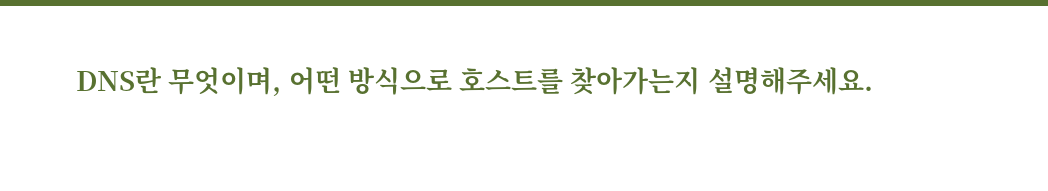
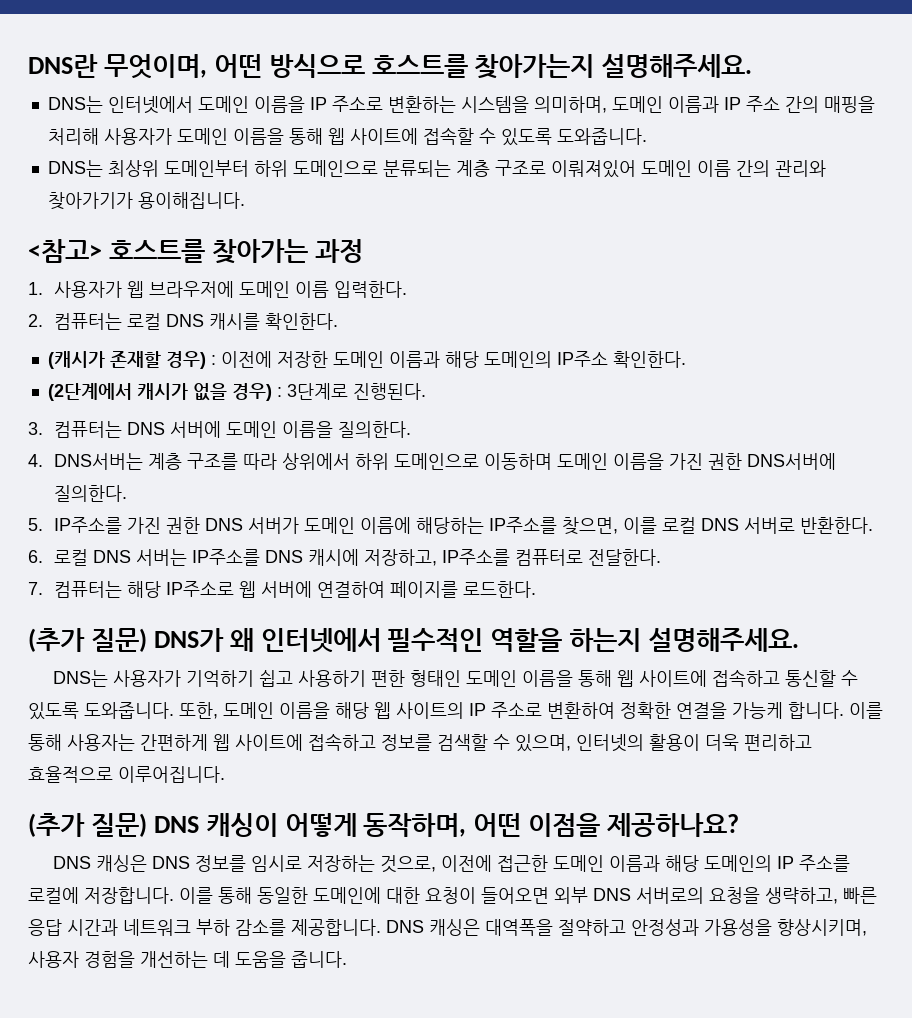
(873, 81) none -> [47,96,875,114] [47,127,647,146] [47,160,826,178] [47,192,245,210] [28,239,363,264] [28,281,408,298] [28,313,339,330] [47,351,686,369] [47,383,426,401] [28,421,412,438] [28,453,837,470] [54,485,128,502] [28,517,874,535] [28,549,662,566] [28,581,537,598] [28,628,800,653] [53,669,859,687] [28,702,883,720] [28,733,812,752] [28,766,225,783] [28,813,740,837] [53,855,851,873] [28,887,877,904] [28,919,867,936] [28,951,347,968] // DNS는 인터넷에서 도메인 이름을 IP 주소로 변환하는 시스템을 의미하며, 도메인 이름과 IP 주소 간의 매핑을 처리해 사용자가 도메인 이름을 통해 웹 사이트에 접속할 수 있도록 도와줍니다. // DNS는 최상위 도메인부터 하위 도메인으로 분류되는 계층 구조로 이뤄져있어 도메인 이름 간의 관리와 찾아가기가 용이해집니다. // <참고> 호스트를 찾아가는 과정 // 1. 사용자가 웹 브라우저에 도메인 이름 입력한다. // 2. 컴퓨터는 로컬 DNS 캐시를 확인한다. // (캐시가 존재할 경우) : 이전에 저장한 도메인 이름과 해당 도메인의 IP주소 확인한다. // (2단계에서 캐시가 없을 경우) : 3단계로 진행된다. // 3. 컴퓨터는 DNS 서버에 도메인 이름을 질의한다. // 4. DNS서버는 계층 구조를 따라 상위에서 하위 도메인으로 이동하며 도메인 이름을 가진 권한 DNS서버에 질의한다. // 5. IP주소를 가진 권한 DNS 서버가 도메인 이름에 해당하는 IP주소를 찾으면, 이를 로컬 DNS 서버로 반환한다. // 6. 로컬 DNS 서버는 IP주소를 DNS 캐시에 저장하고, IP주소를 컴퓨터로 전달한다. // 7. 컴퓨터는 해당 IP주소로 웹 서버에 연결하여 페이지를 로드한다. // (추가 질문) DNS가 왜 인터넷에서 필수적인 역할을 하는지 설명해주세요. // DNS는 사용자가 기억하기 쉽고 사용하기 편한 형태인 도메인 이름을 통해 웹 사이트에 접속하고 통신할 수 있도록 도와줍니다. 또한, 도메인 이름을 해당 웹 사이트의 IP 주소로 변환하여 정확한 연결을 가능케 합니다. 이를 통해 사용자는 간편하게 웹 사이트에 접속하고 정보를 검색할 수 있으며, 인터넷의 활용이 더욱 편리하고 효율적으로 이루어집니다. // (추가 질문) DNS 캐싱이 어떻게 동작하며, 어떤 이점을 제공하나요? // DNS 캐싱은 DNS 정보를 임시로 저장하는 것으로, 이전에 접근한 도메인 이름과 해당 도메인의 IP 주소를 로컬에 저장합니다. 이를 통해 동일한 도메인에 대한 요청이 들어오면 외부 DNS 서버로의 요청을 생략하고, 빠른 응답 시간과 네트워크 부하 감소를 제공합니다. DNS 캐싱은 대역폭을 절약하고 안정성과 가용성을 향상시키며, 사용자 경험을 개선하는 데 도움을 줍니다.

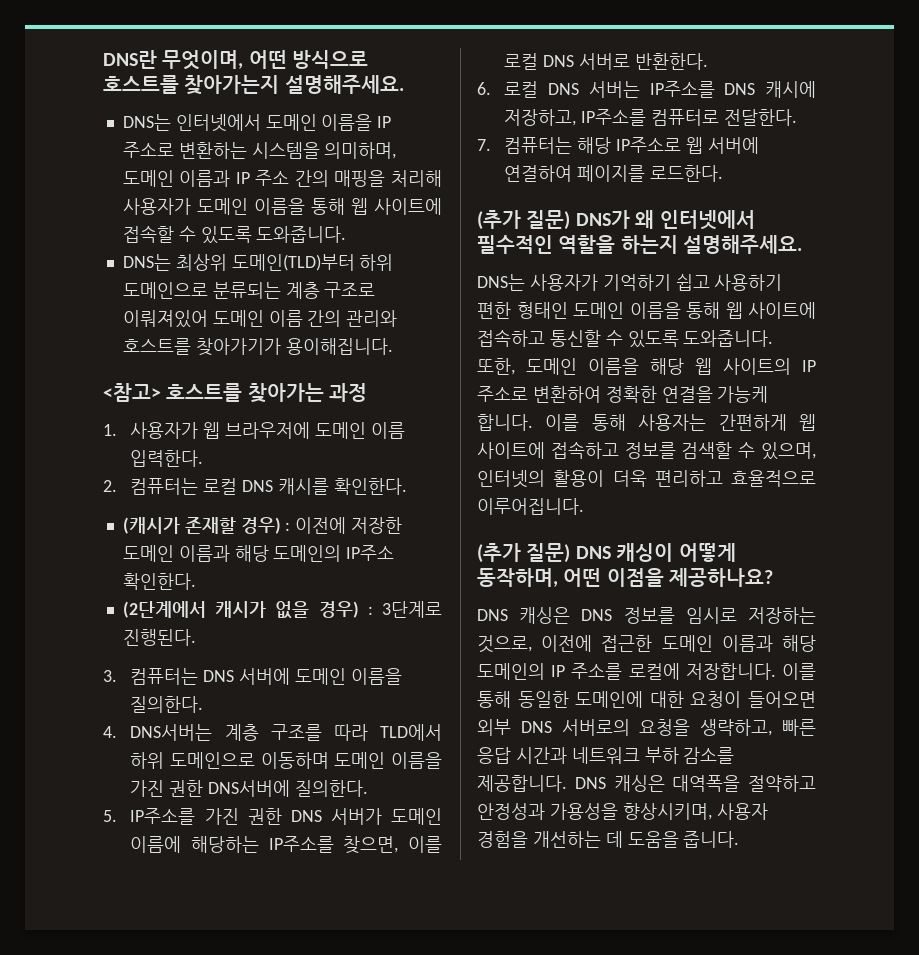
[163,160,249,177] 도메인부터 -> [231,254,355,271] 도메인(TLD)부터
(826, 168) none -> [122,338,191,355] 호스트를
[282,453,351,470] 상위에서 -> [379,724,442,741] TLD에서

